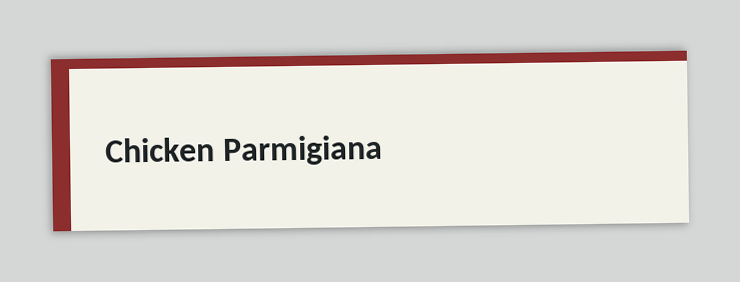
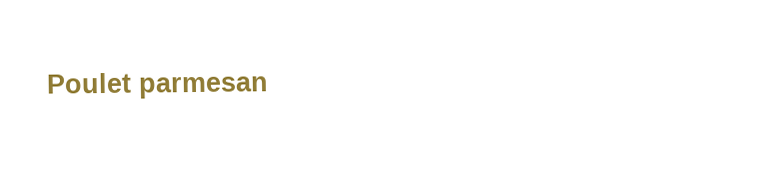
[104,134,384,166] Chicken Parmigiana -> [46,72,269,99] Poulet parmesan

